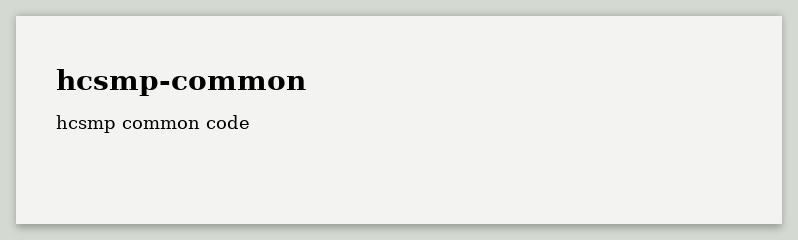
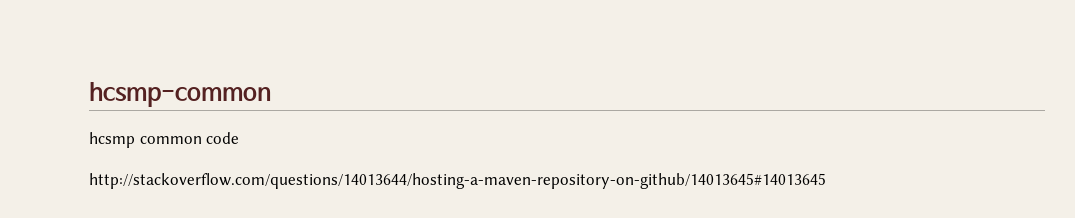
(250, 122) none -> [89,173,826,189] // http://stackoverflow.com/questions/14013644/hosting-a-maven-repository-on-github/14013645#14013645

